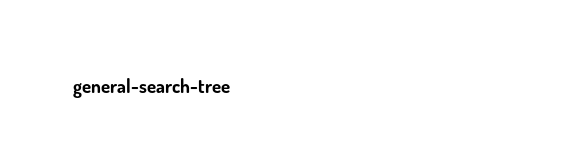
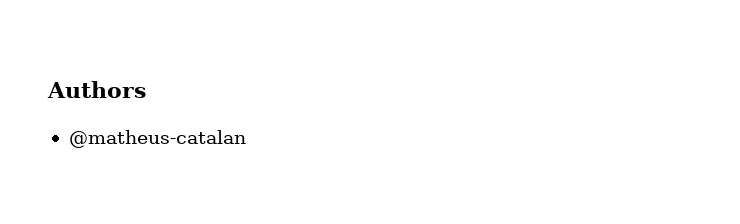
[73,78,230,98] general-search-tree -> [47,81,146,98] [68,130,246,148] Authors // @matheus-catalan

